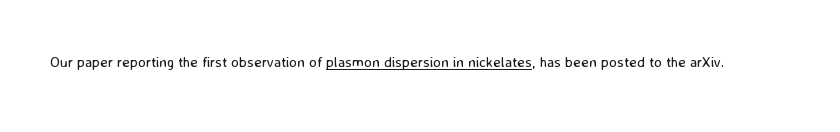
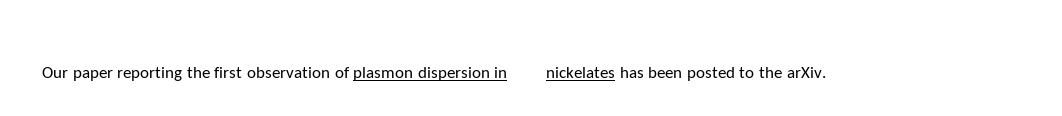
[468,57,536,69] nickelates, -> [546,67,615,78] nickelates

